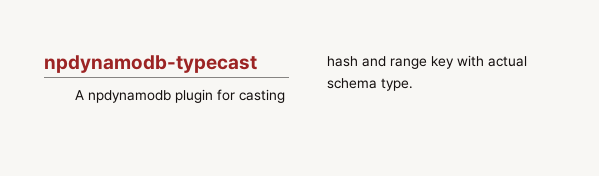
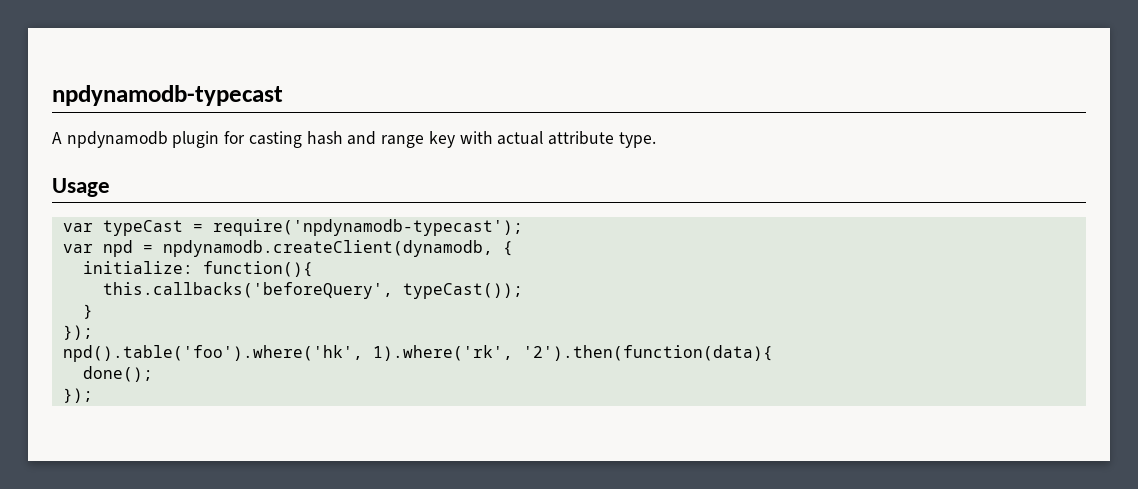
[327,78,377,89] schema -> [547,131,614,145] attribute
(413, 84) none -> [52,178,110,197] [62,219,523,236] [62,240,513,257] [82,261,313,277] [102,282,523,299] [82,304,93,319] [62,325,93,340] [62,345,773,362] [82,366,153,382] [62,388,93,403] // Usage // var typeCast = require('npdynamodb-typecast'); // var npd = npdynamodb.createClient(dynamodb, { // initialize: function(){ // this.callbacks('beforeQuery', typeCast()); // } // }); // npd().table('foo').where('hk', 1).where('rk', '2').then(function(data){ // done(); // });

